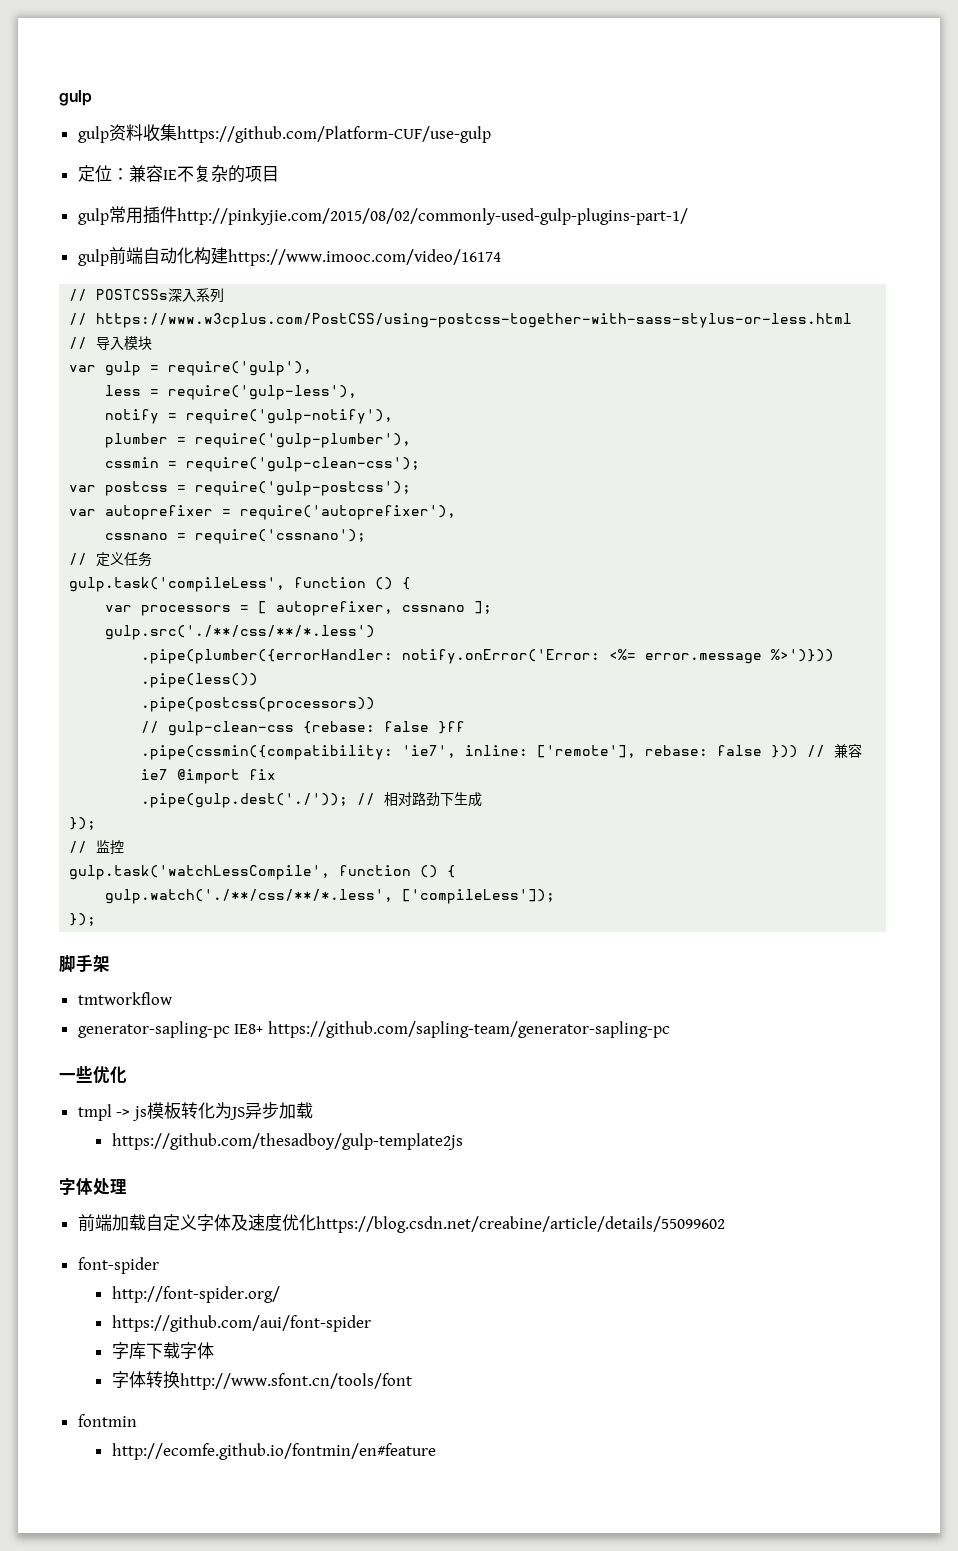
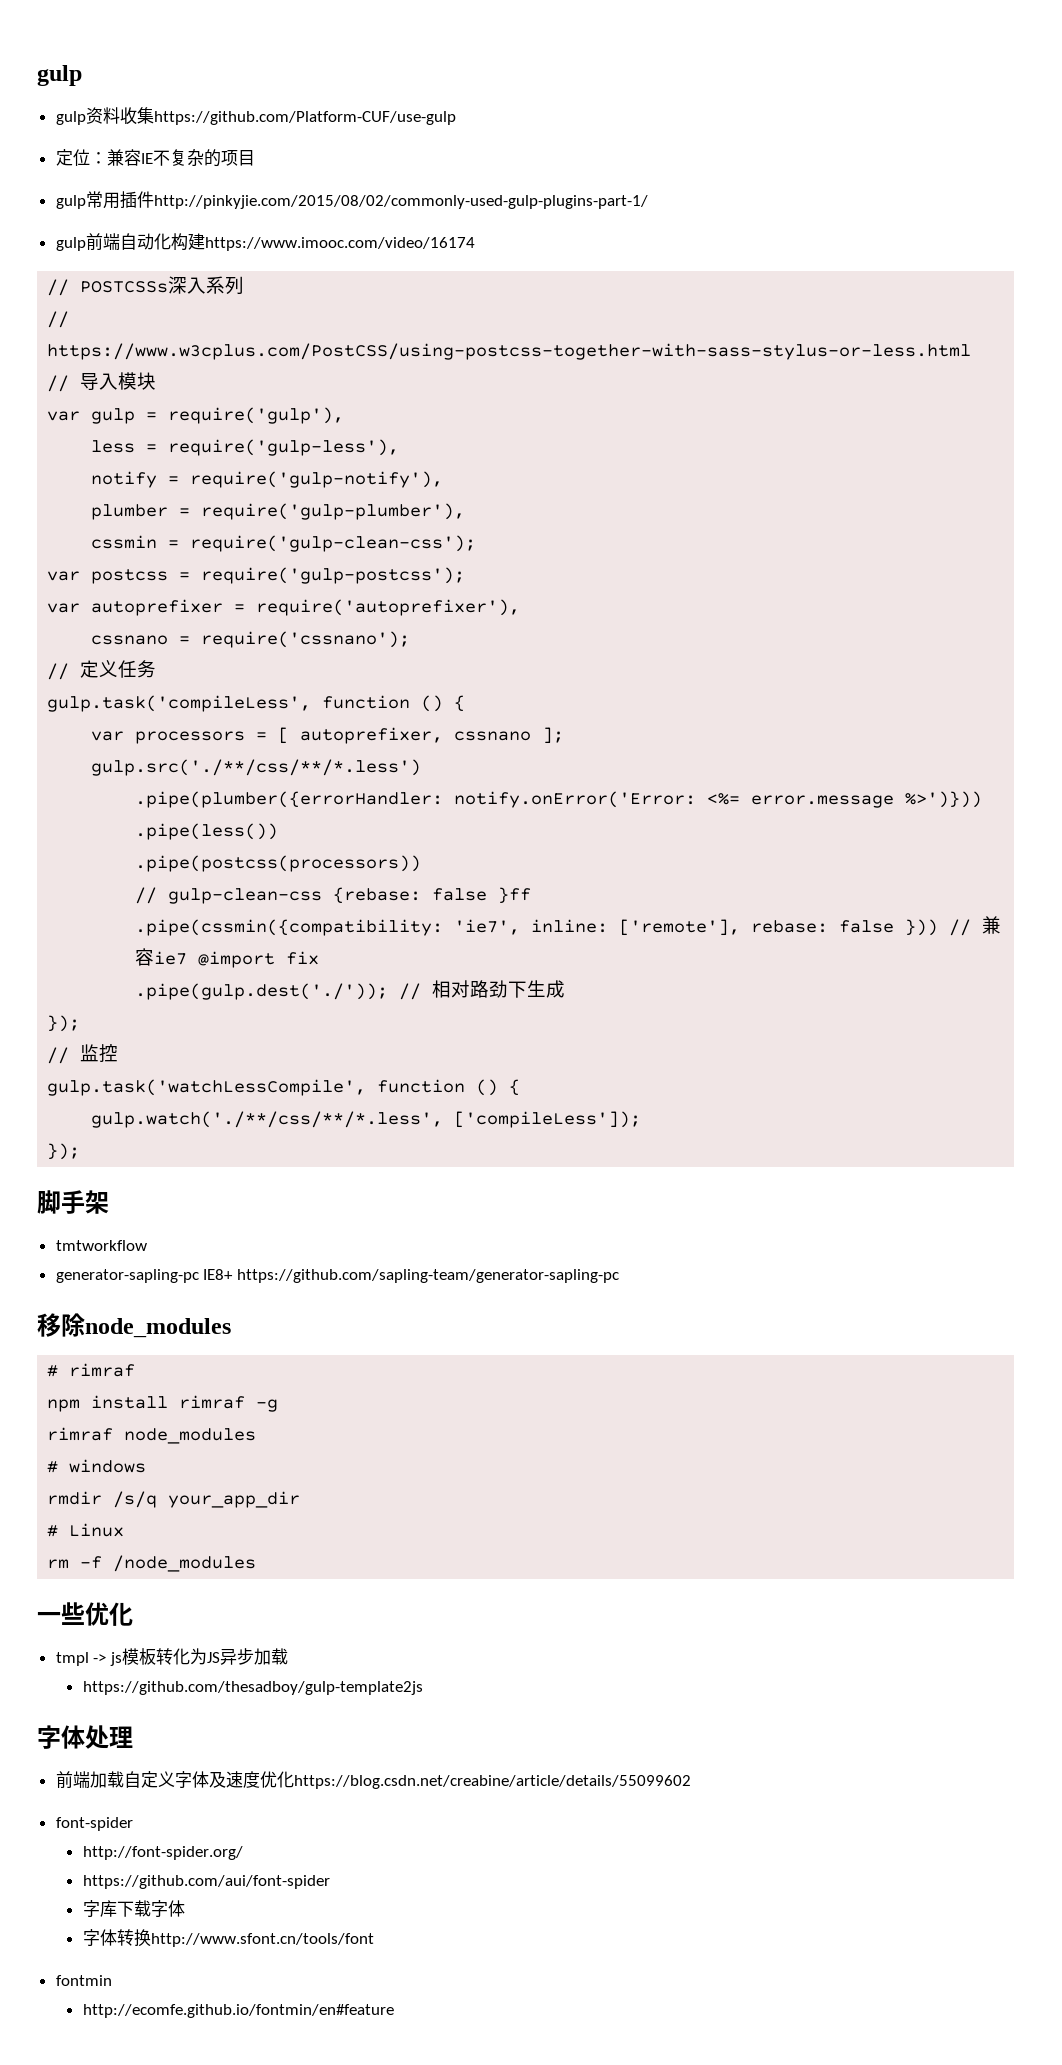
(670, 1029) none -> [37,1313,231,1338] [47,1363,136,1377] [47,1395,279,1412] [47,1427,257,1444] [47,1459,147,1473] [47,1491,301,1508] [47,1523,125,1537] [47,1555,257,1572] // 移除node_modules // # rimraf // npm install rimraf -g // rimraf node_modules // # windows // rmdir /s/q your_app_dir // # Linux // rm -f /node_modules

